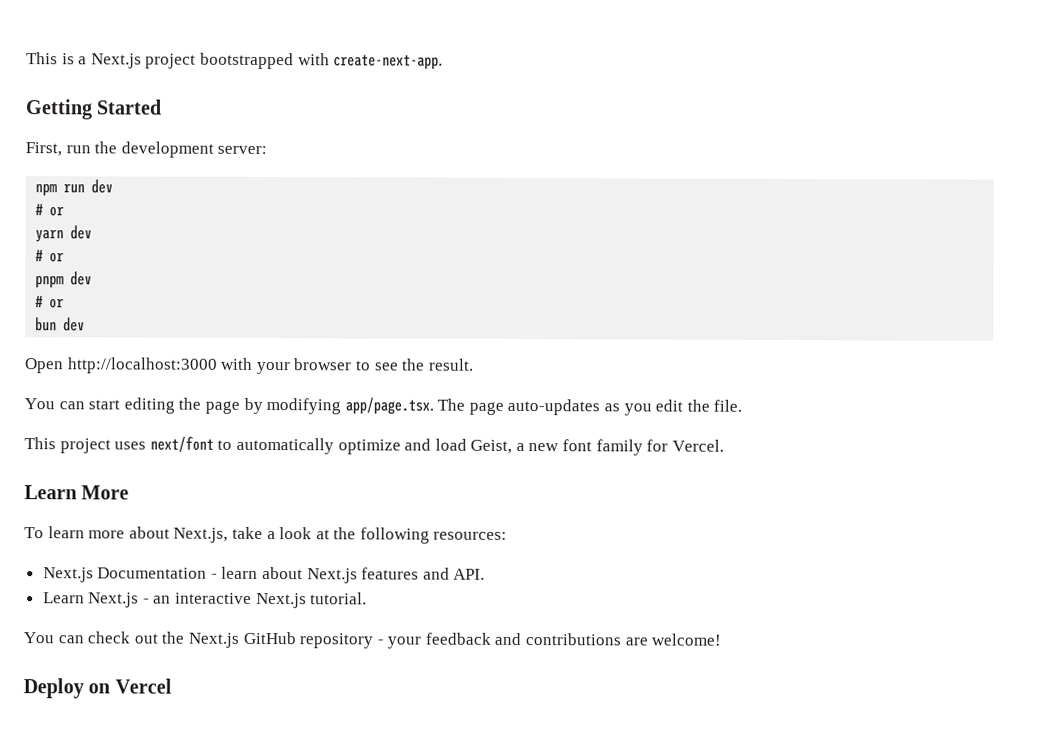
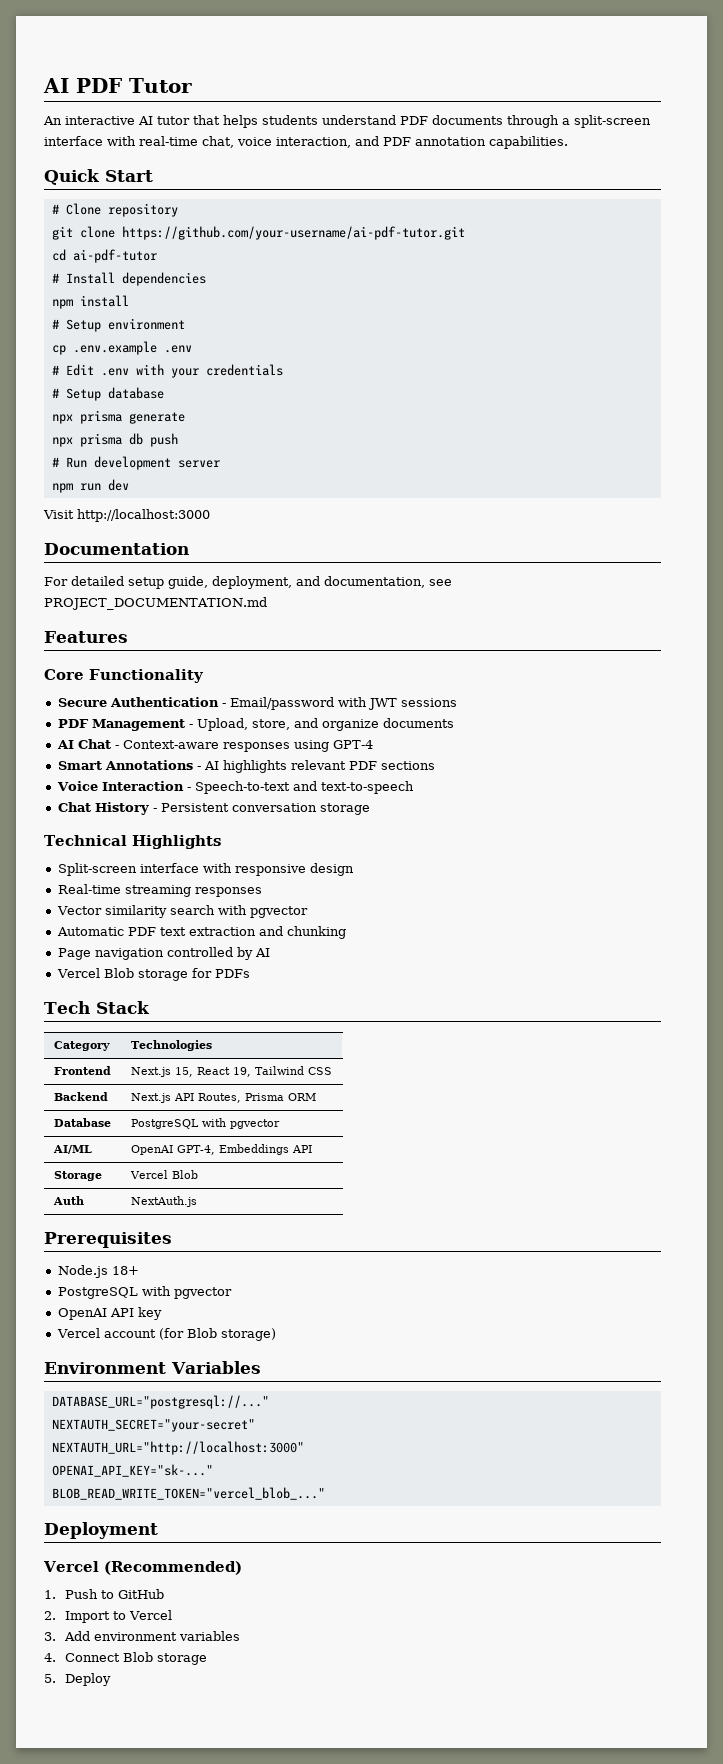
[26,52,444,70] [25,99,163,120] [25,141,268,158] [35,179,114,197] [35,203,65,217] [35,225,93,243] [35,249,65,263] [35,271,93,289] [35,295,65,309] [35,317,86,332] [24,357,474,375] [24,397,743,416] [24,436,724,456] [24,485,130,500] [24,526,508,544] [42,566,486,584] [42,592,368,609] [23,631,722,649] [23,678,172,699] This is a Next.js project bootstrapped with create-next-app. // Getting Started // First, run the development server: // npm run dev // # or // yarn dev // # or // pnpm dev // # or // bun dev // Open http://localhost:3000 with your browser to see the result. // You can start editing the page by modifying app/page.tsx. The page auto-updates as you edit the file. // This project uses next/font to automatically optimize and load Geist, a new font family for Vercel. // Learn More // To learn more about Next.js, take a look at the following resources: // Next.js Documentation - learn about Next.js features and API. // Learn Next.js - an interactive Next.js tutorial. // You can check out the Next.js GitHub repository - your feedback and contributions are welcome! // Deploy on Vercel -> [43,78,192,93] [43,115,651,128] [44,136,568,149] [44,169,153,185] [51,203,178,217] [51,226,465,240] [51,249,157,263] [51,272,206,286] [51,295,129,309] [51,318,185,332] [51,341,192,355] [51,364,283,378] [51,387,164,401] [51,410,185,424] [51,433,178,447] [51,456,220,470] [51,479,129,493] [43,509,210,522] [44,543,189,555] [44,576,452,589] [44,597,267,610] [44,631,128,643] [44,669,204,683] [57,697,457,710] [57,718,454,731] [56,739,373,752] [57,760,435,773] [56,781,414,794] [57,802,370,815] [44,835,221,849] [57,863,354,876] [57,884,262,897] [56,905,308,918] [56,926,346,939] [57,947,270,960] [56,968,250,981] [44,1001,150,1014] [53,1041,110,1051] [130,1040,212,1051] [53,1066,111,1075] [130,1066,332,1077] [53,1092,108,1101] [130,1093,316,1103] [53,1118,111,1127] [130,1118,280,1129] [52,1145,92,1154] [130,1144,312,1155] [53,1171,102,1181] [129,1170,198,1179] [52,1196,84,1205] [130,1196,197,1207] [44,1232,172,1248] [57,1265,139,1278] [57,1286,232,1299] [57,1307,162,1320] [56,1328,276,1341] [44,1361,261,1374] [51,1395,269,1409] [51,1419,255,1432] [51,1441,304,1455] [51,1464,213,1477] [51,1487,325,1500] [44,1522,158,1539] [43,1561,242,1575] [44,1589,164,1599] [44,1610,172,1623] [44,1631,240,1641] [44,1652,207,1665] [44,1673,111,1686] AI PDF Tutor // An interactive AI tutor that helps students understand PDF documents through a split-screen interface with real-time chat, voice interaction, and PDF annotation capabilities. // Quick Start // # Clone repository // git clone https://github.com/your-username/ai-pdf-tutor.git // cd ai-pdf-tutor // # Install dependencies // npm install // # Setup environment // cp .env.example .env // # Edit .env with your credentials // # Setup database // npx prisma generate // npx prisma db push // # Run development server // npm run dev // Visit http://localhost:3000 // Documentation // For detailed setup guide, deployment, and documentation, see PROJECT_DOCUMENTATION.md // Features // Core Functionality // Secure Authentication - Email/password with JWT sessions // PDF Management - Upload, store, and organize documents // AI Chat - Context-aware responses using GPT-4 // Smart Annotations - AI highlights relevant PDF sections // Voice Interaction - Speech-to-text and text-to-speech // Chat History - Persistent conversation storage // Technical Highlights // Split-screen interface with responsive design // Real-time streaming responses // Vector similarity search with pgvector // Automatic PDF text extraction and chunking // Page navigation controlled by AI // Vercel Blob storage for PDFs // Tech Stack // Category | Technologies // Frontend | Next.js 15, React 19, Tailwind CSS // Backend | Next.js API Routes, Prisma ORM // Database | PostgreSQL with pgvector // AI/ML | OpenAI GPT-4, Embeddings API // Storage | Vercel Blob // Auth | NextAuth.js // Prerequisites // Node.js 18+ // PostgreSQL with pgvector // OpenAI API key // Vercel account (for Blob storage) // Environment Variables // DATABASE_URL="postgresql://..." // NEXTAUTH_SECRET="your-secret" // NEXTAUTH_URL="http://localhost:3000" // OPENAI_API_KEY="sk-..." // BLOB_READ_WRITE_TOKEN="vercel_blob_..." // Deployment // Vercel (Recommended) // 1. Push to GitHub // 2. Import to Vercel // 3. Add environment variables // 4. Connect Blob storage // 5. Deploy

